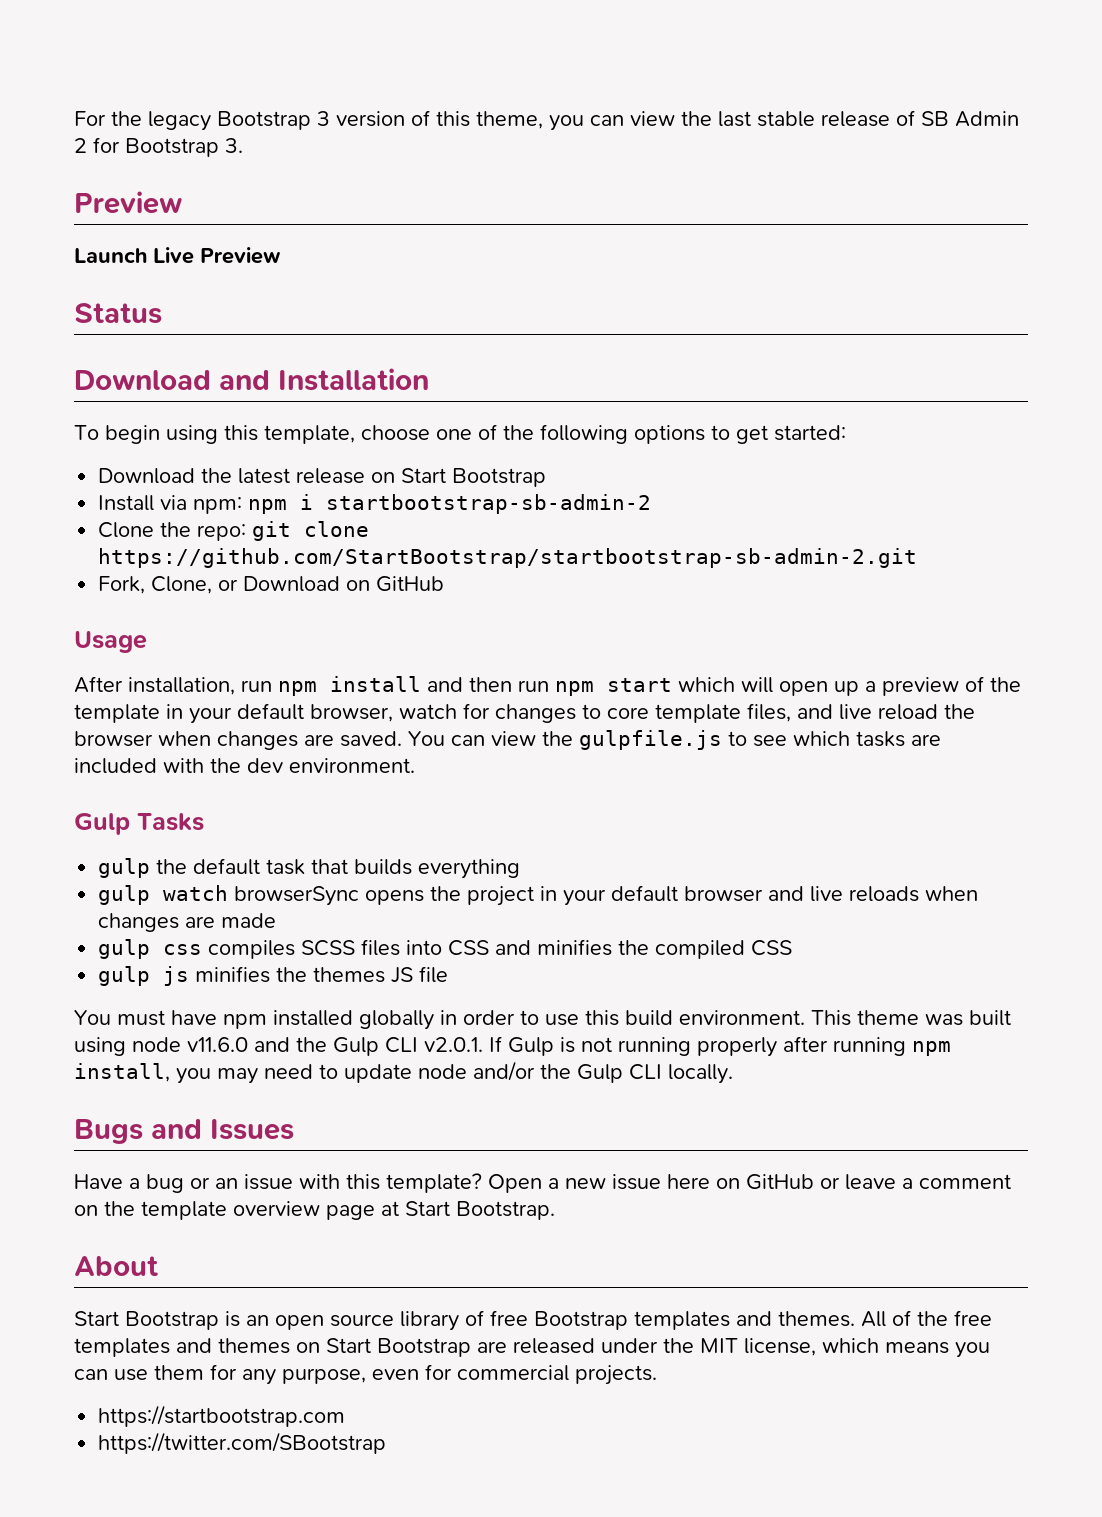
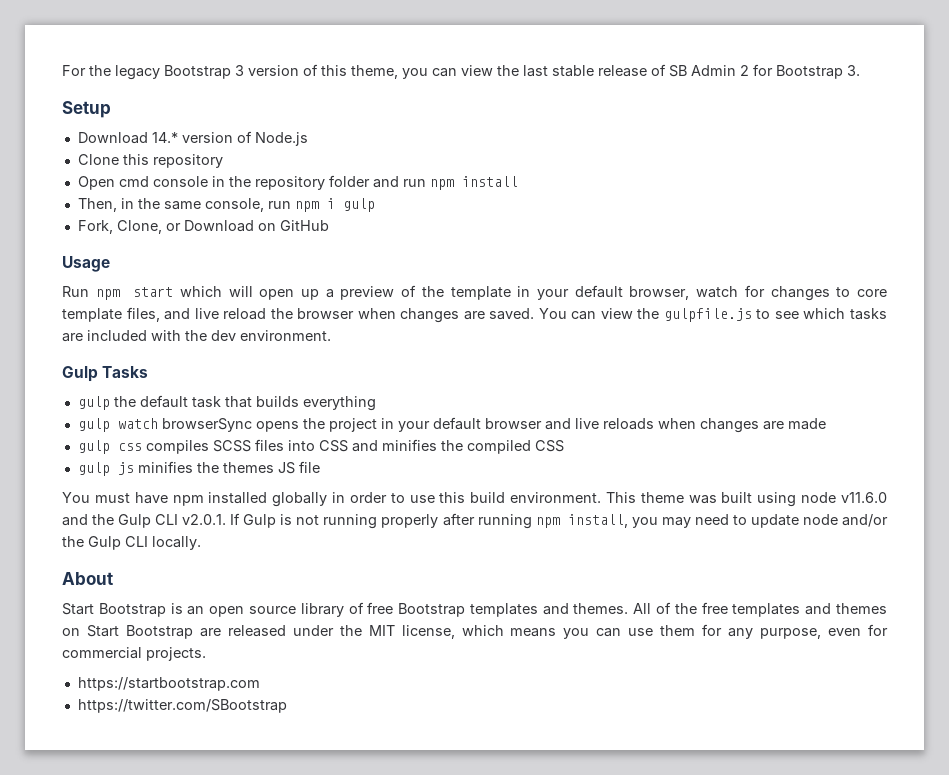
[74,191,182,214] [74,247,281,264] [74,303,162,324] [74,368,429,391] [74,424,846,444] [98,468,547,487] [98,494,652,514] [98,521,370,541] [98,548,918,568] Preview // Launch Live Preview // Status // Download and Installation // To begin using this template, choose one of the following options to get started: // Download the latest release on Start Bootstrap // Install via npm: npm i startbootstrap-sb-admin-2 // Clone the repo: git clone https://github.com/StartBootstrap/startbootstrap-sb-admin-2.git -> [62,101,111,118] [77,131,308,146] [77,154,223,168] [77,175,518,190] [77,198,375,212] Setup // Download 14.* version of Node.js // Clone this repository // Open cmd console in the repository folder and run npm install // Then, in the same console, run npm i gulp
[74,676,549,696] After installation, run npm install and then run -> [62,286,89,297] Run
[74,1119,294,1144] [74,1173,1011,1193] [74,1201,555,1220] // Bugs and Issues // Have a bug or an issue with this template? Open a new issue here on GitHub or leave a comment on the template overview page at Start Bootstrap. -> (201, 543) none

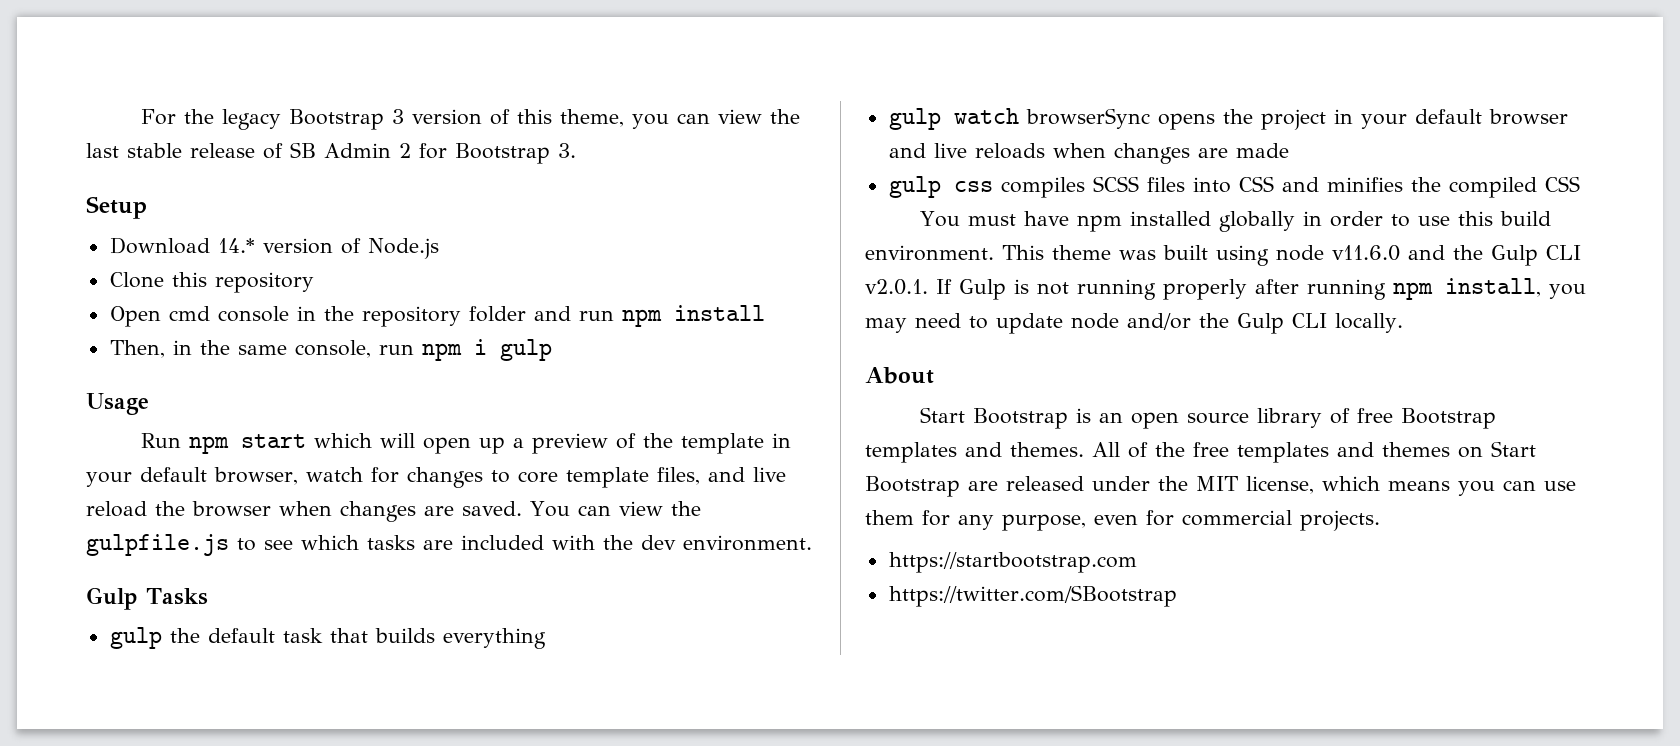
[77,220,329,234] // Fork, Clone, or Download on GitHub -> (552, 350) none
[77,461,320,476] // gulp js minifies the themes JS file -> (1580, 184) none

